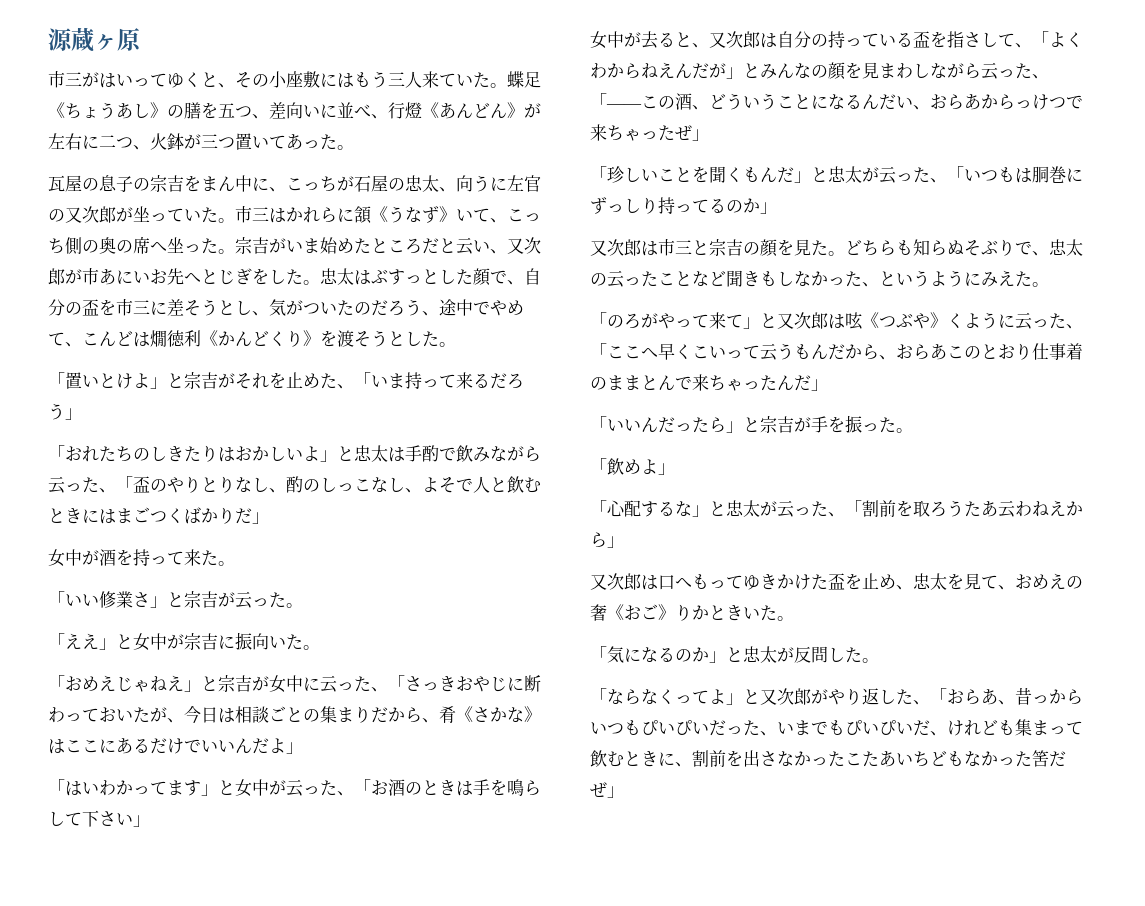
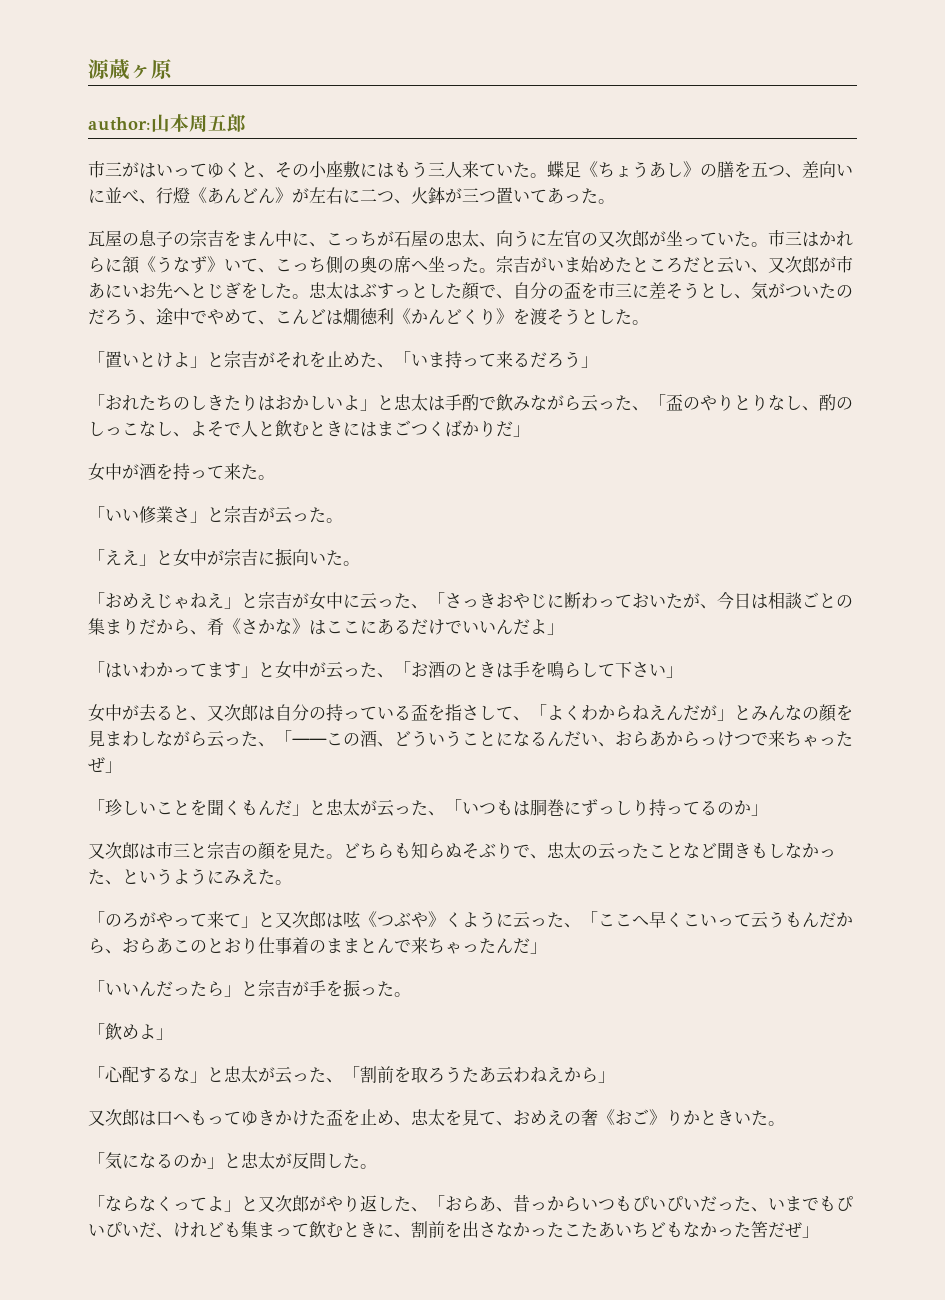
(141, 39) none -> [88,114,246,133] // author:山本周五郎

